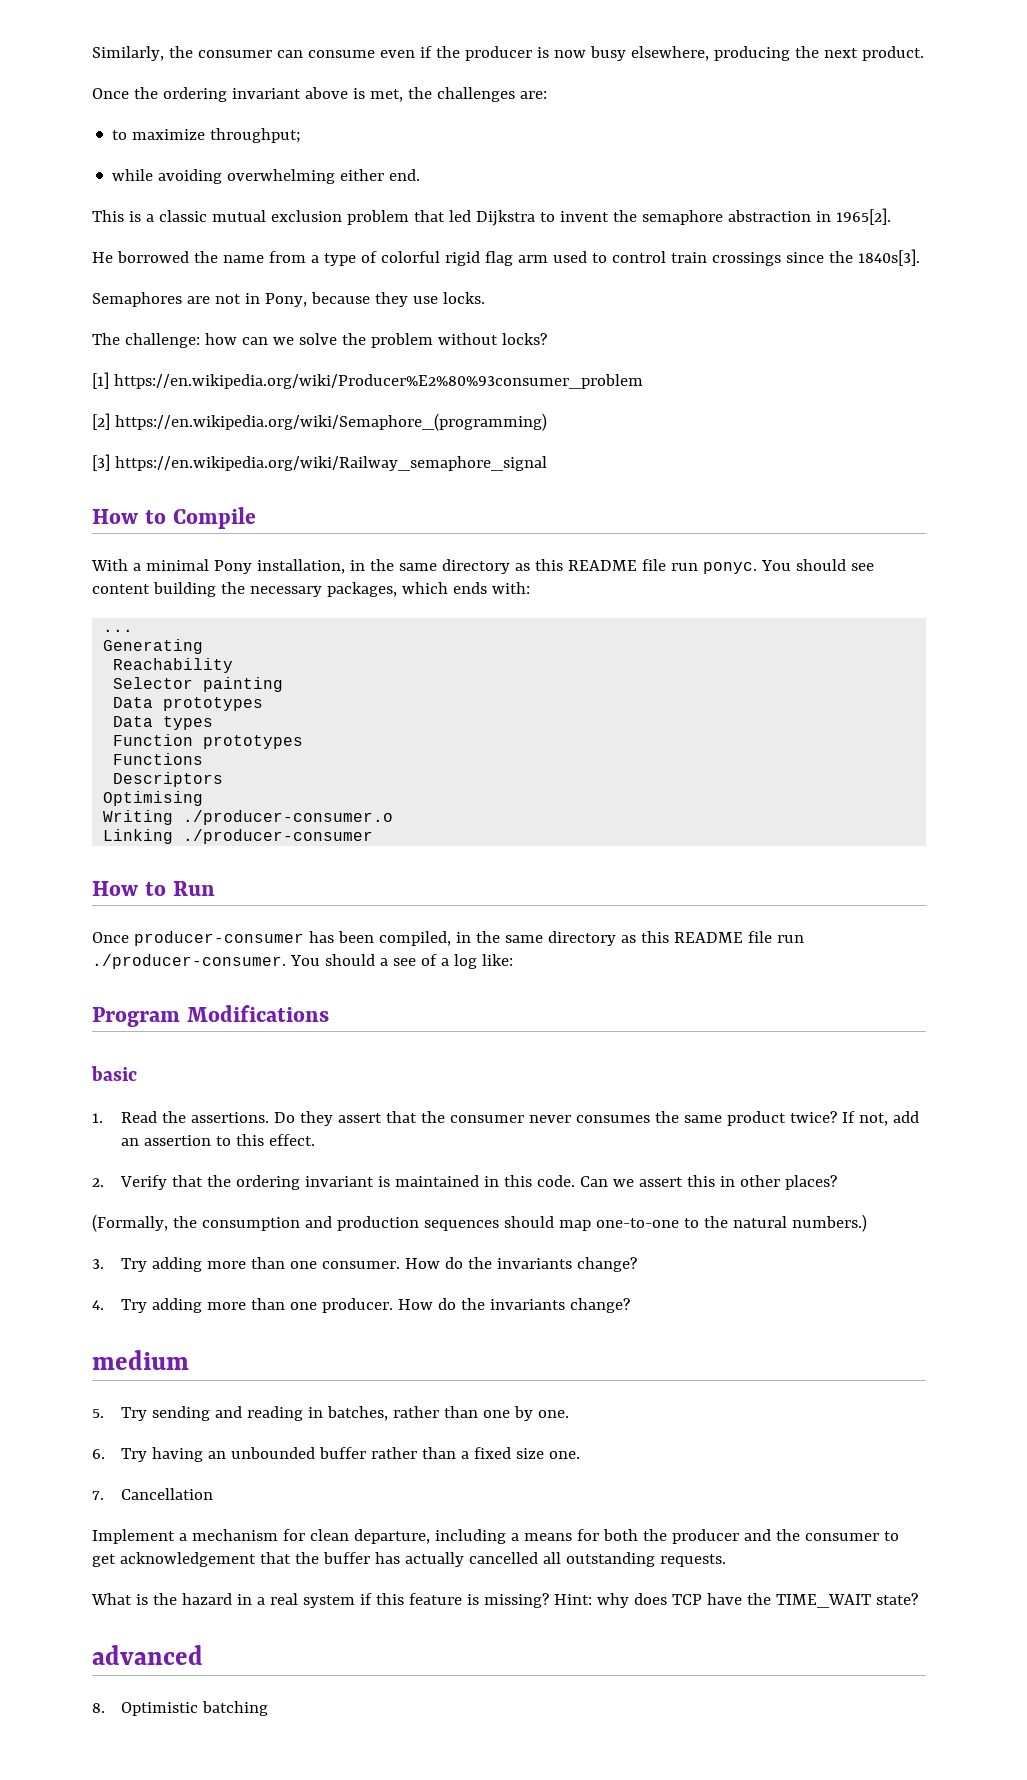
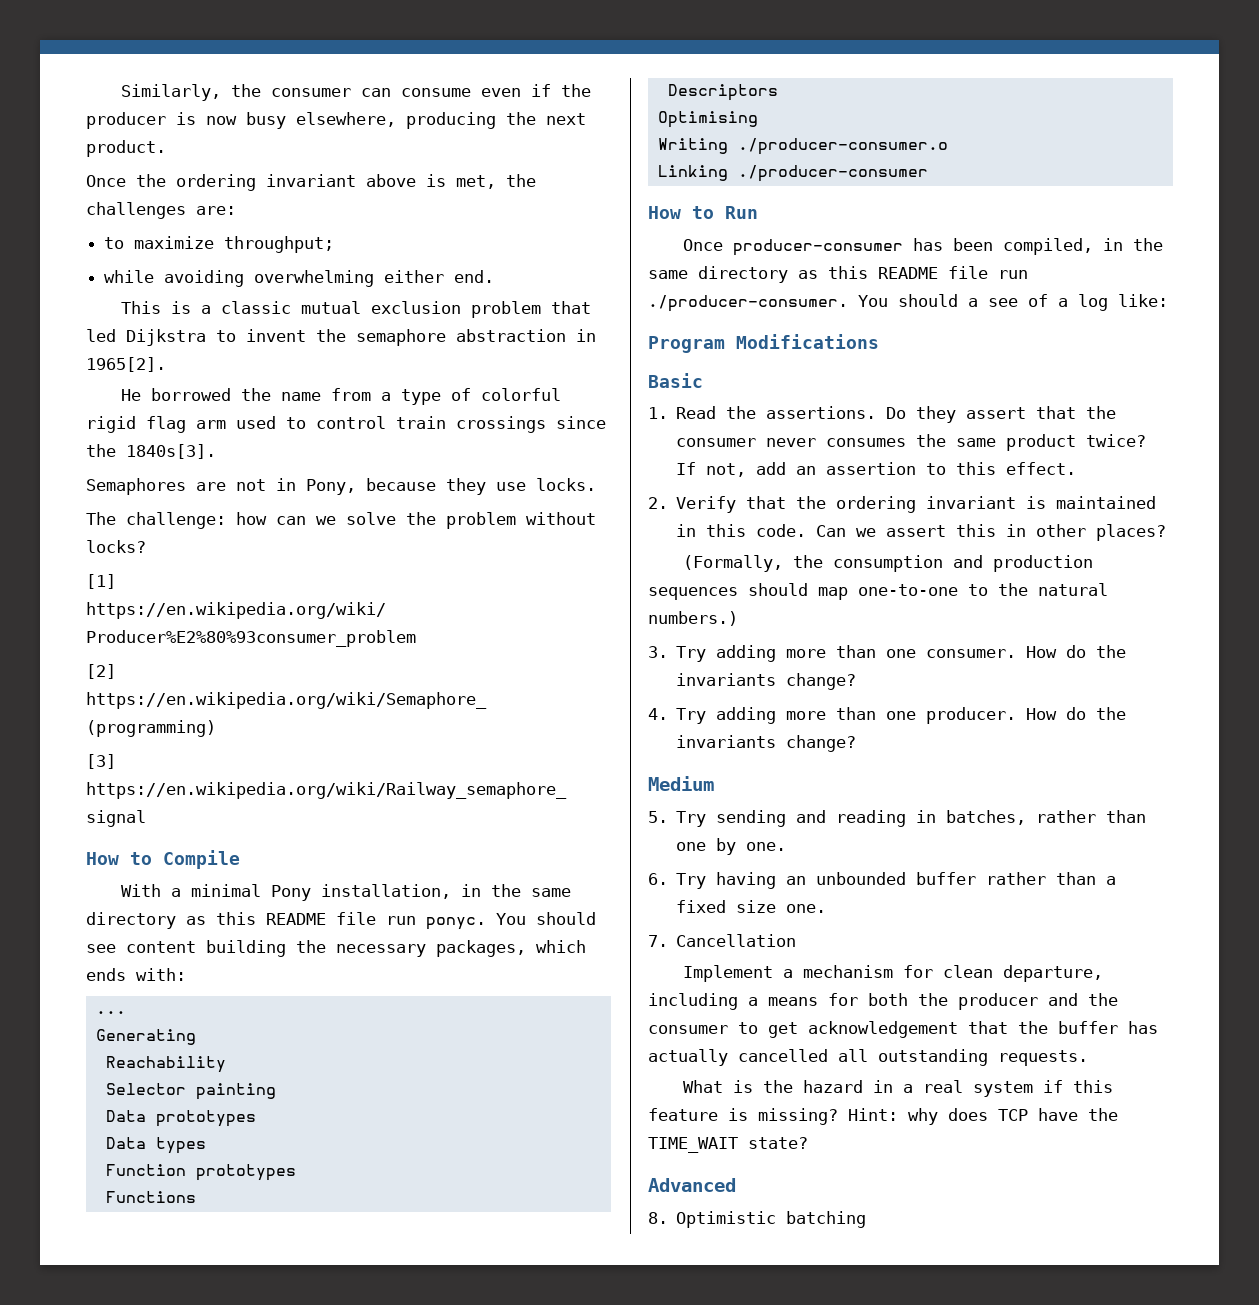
[91,1066,137,1081] basic -> [648,373,703,388] Basic
[92,1350,189,1370] medium -> [648,776,714,791] Medium
[92,1645,203,1665] advanced -> [648,1178,736,1192] Advanced

